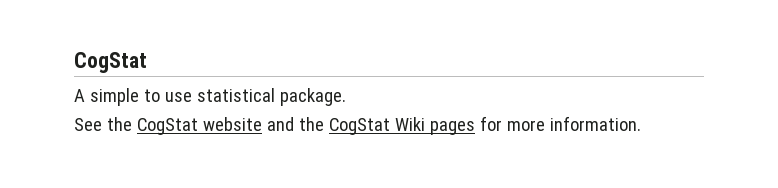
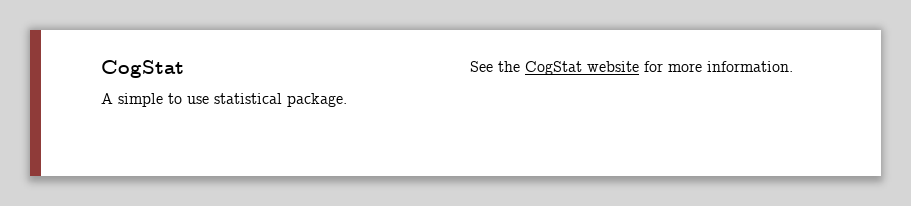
[266,117,475,135] and the CogStat Wiki pages -> (639, 66) none

